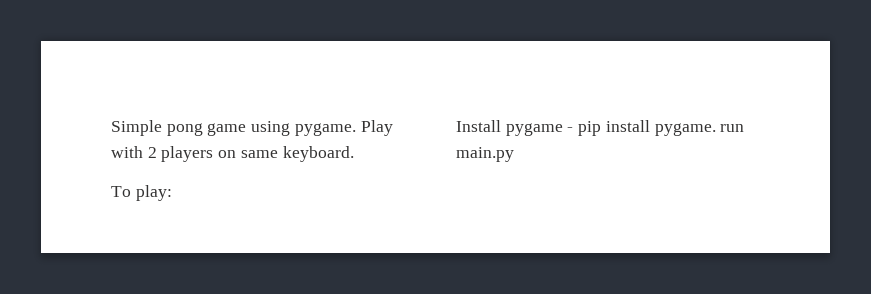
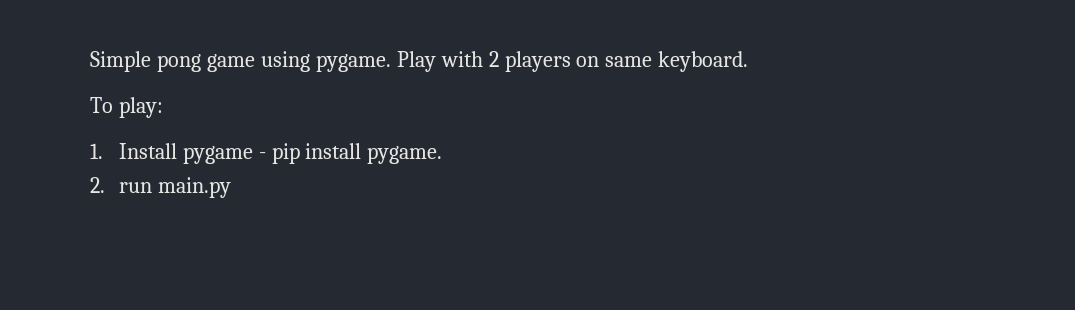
(172, 193) none -> [90,143,103,159] 1.
(716, 129) none -> [90,177,105,193] // 2.

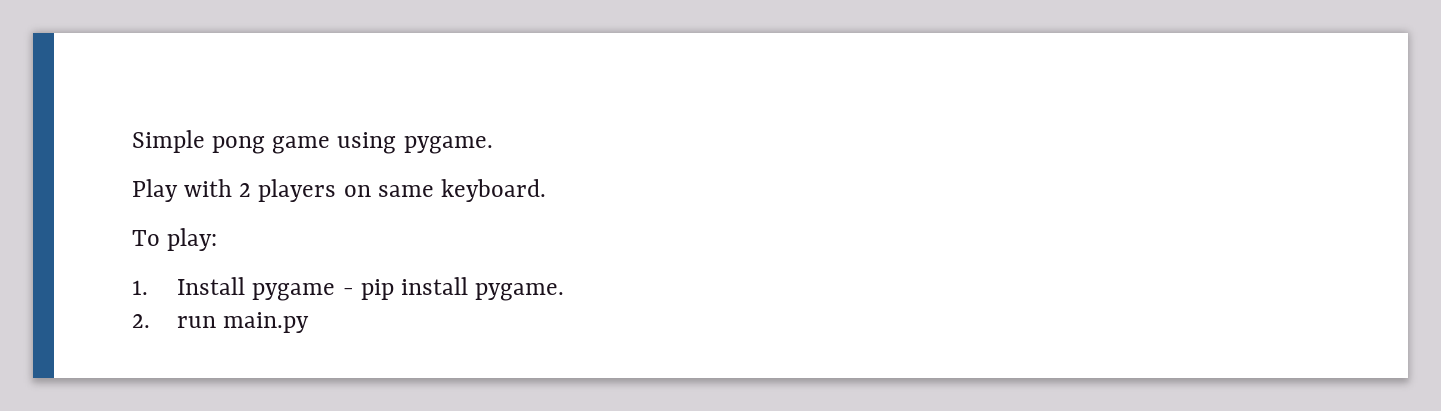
(391, 63) none -> (493, 145) //

